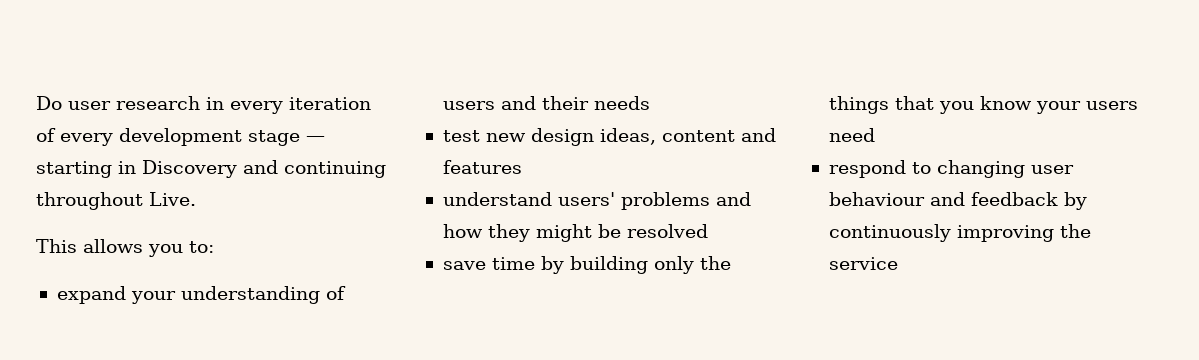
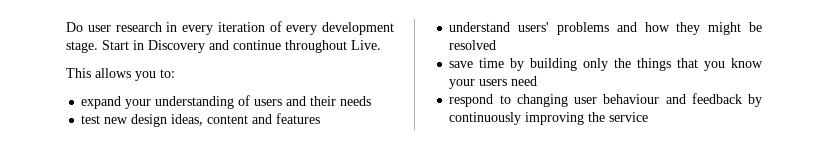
[248,130,325,146] [36,161,112,178] stage — starting -> [66,40,129,53] stage. Start
[284,161,386,178] continuing -> [233,40,281,50] continue

